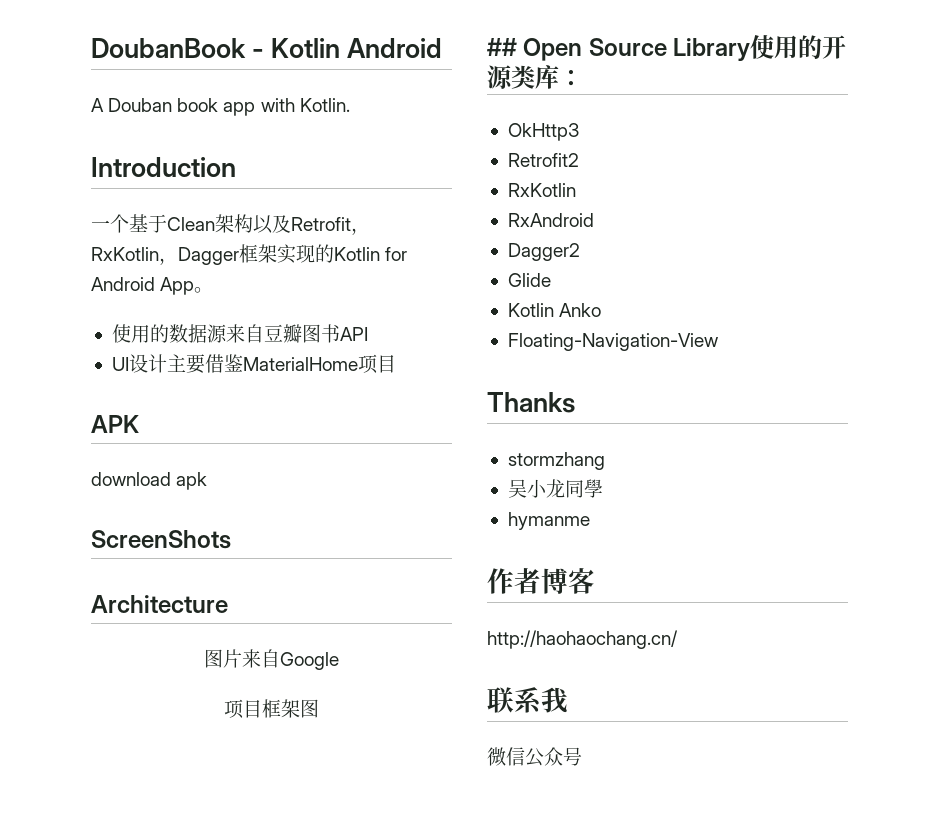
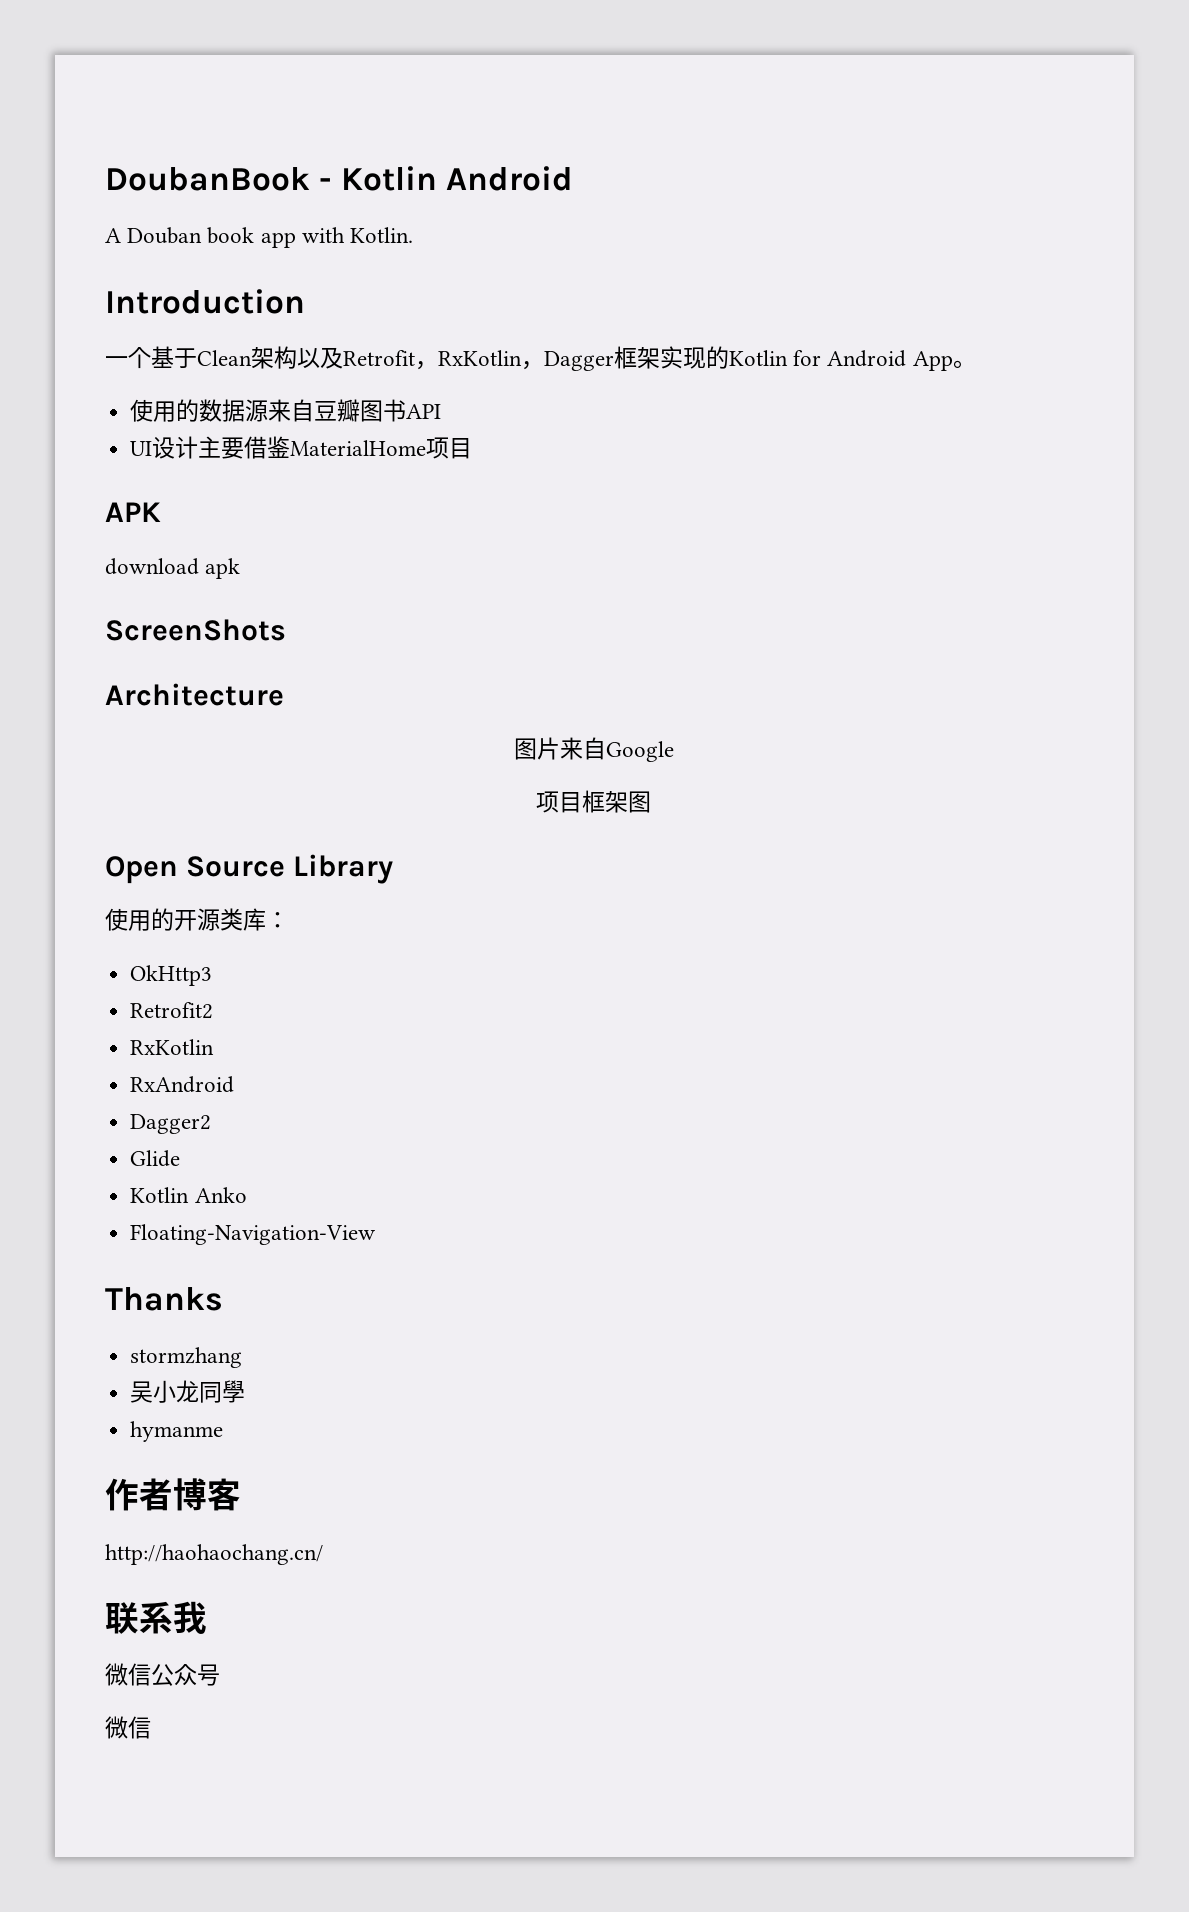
[487,38,517,56] ## -> (651, 802) none
(751, 49) none -> (394, 869) //
(582, 756) none -> [105,1716,151,1739] // 微信

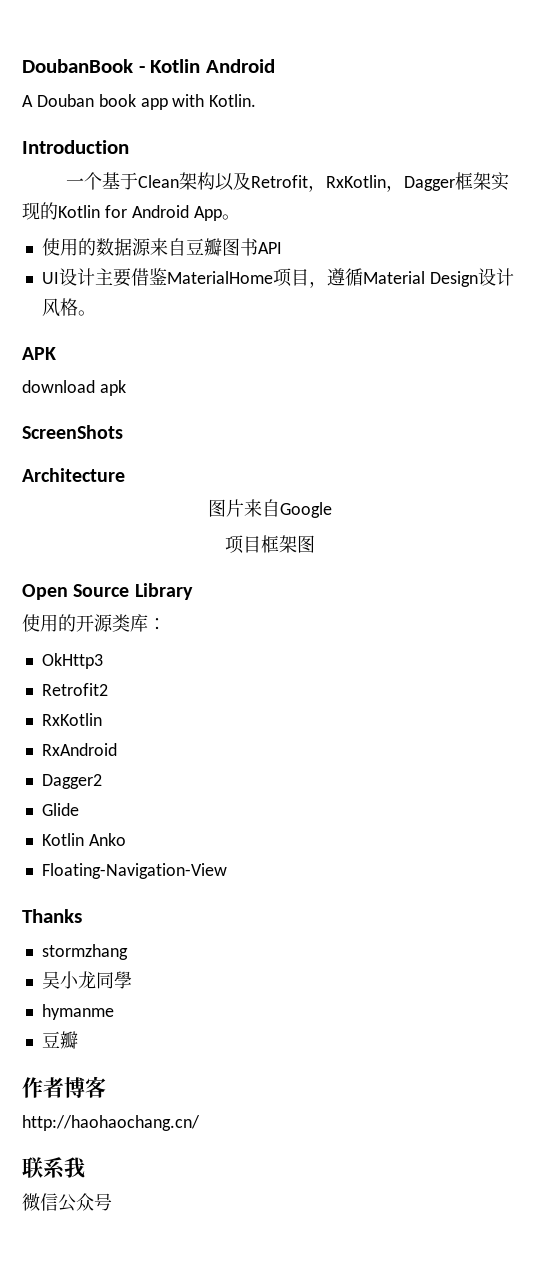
(473, 448) none -> [308,268,514,288] [41,298,96,317] ，遵循Material Design设计风格。
(224, 1431) none -> [41,1031,78,1049] // 豆瓣
[105,1716,151,1739] // 微信 -> (112, 1202) none

